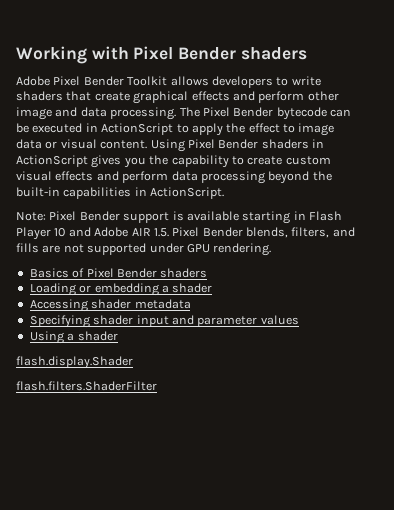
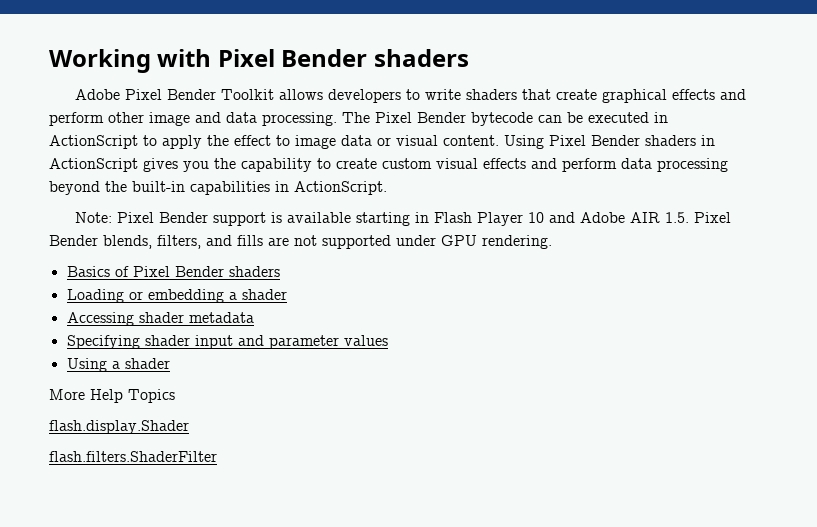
(118, 336) none -> [49,389,175,403] // More Help Topics

